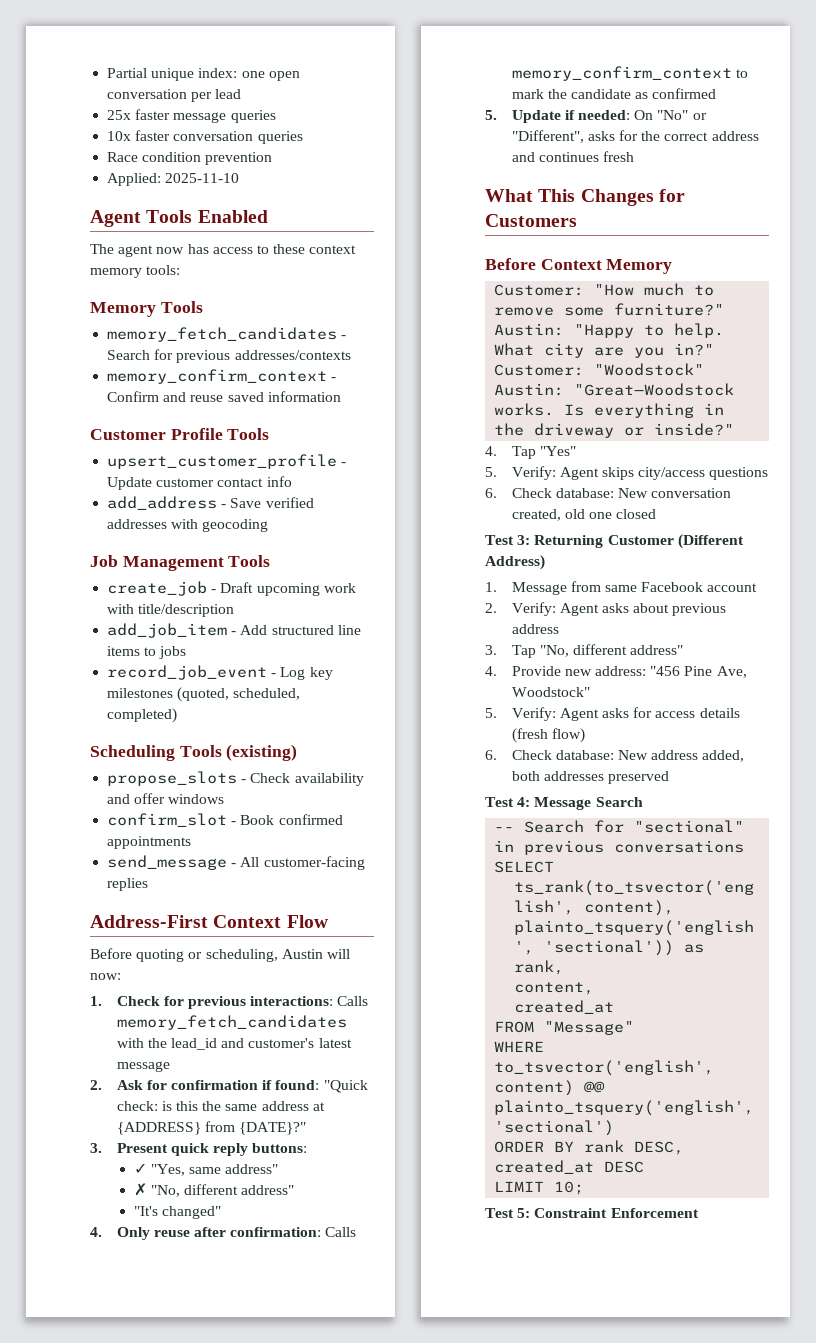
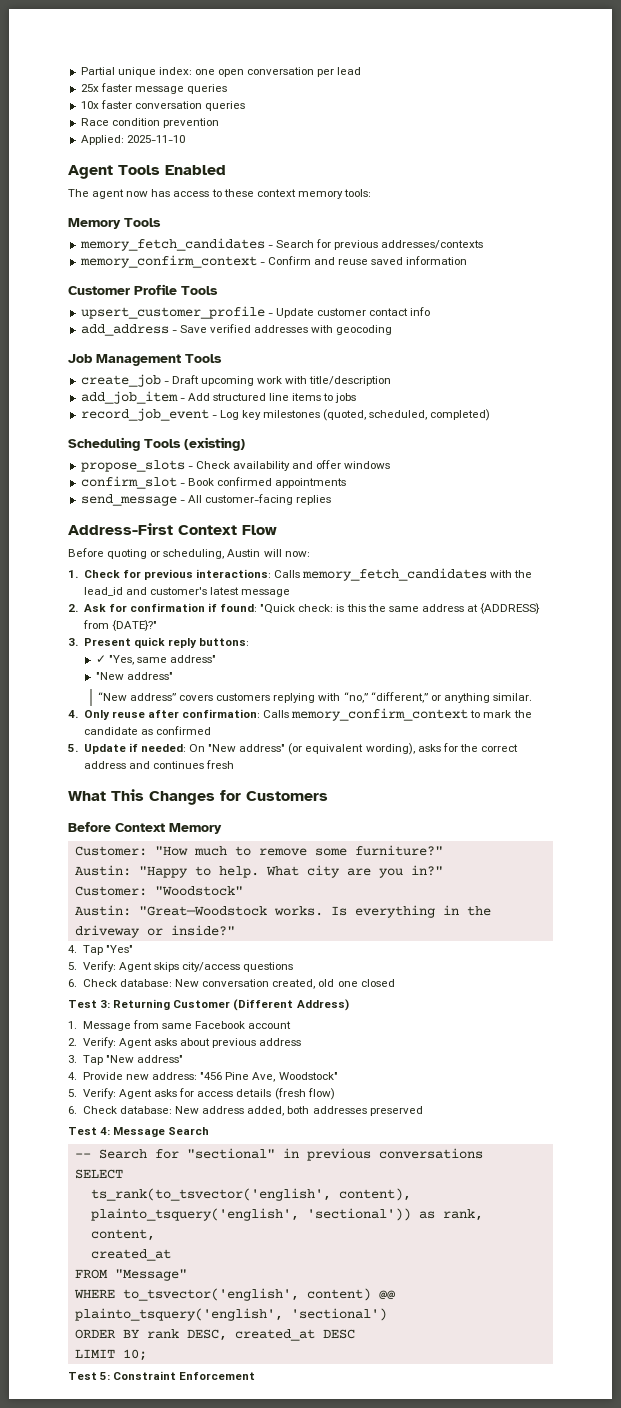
[133,1183,295,1197] [133,1206,221,1219] ✗ "No, different address" // "It's changed" -> [95,672,173,680] [97,692,532,703] "New address" // “New address” covers customers replying with “no,” “different,” or anything similar.
[657,110,707,120] [511,130,584,143] "No" or "Different", -> [208,743,415,755] "New address" (or equivalent wording),
[539,644,627,657] "No, different -> [106,1055,135,1063] "New

